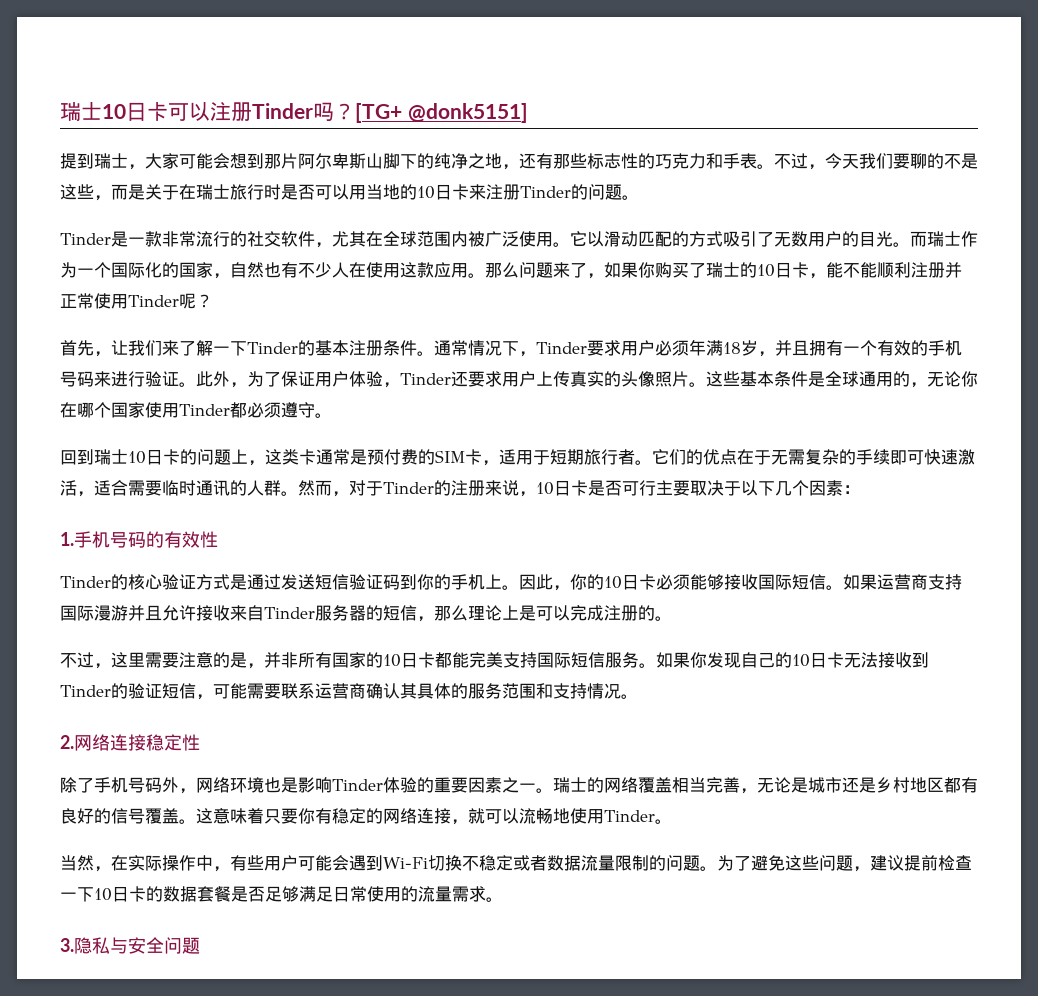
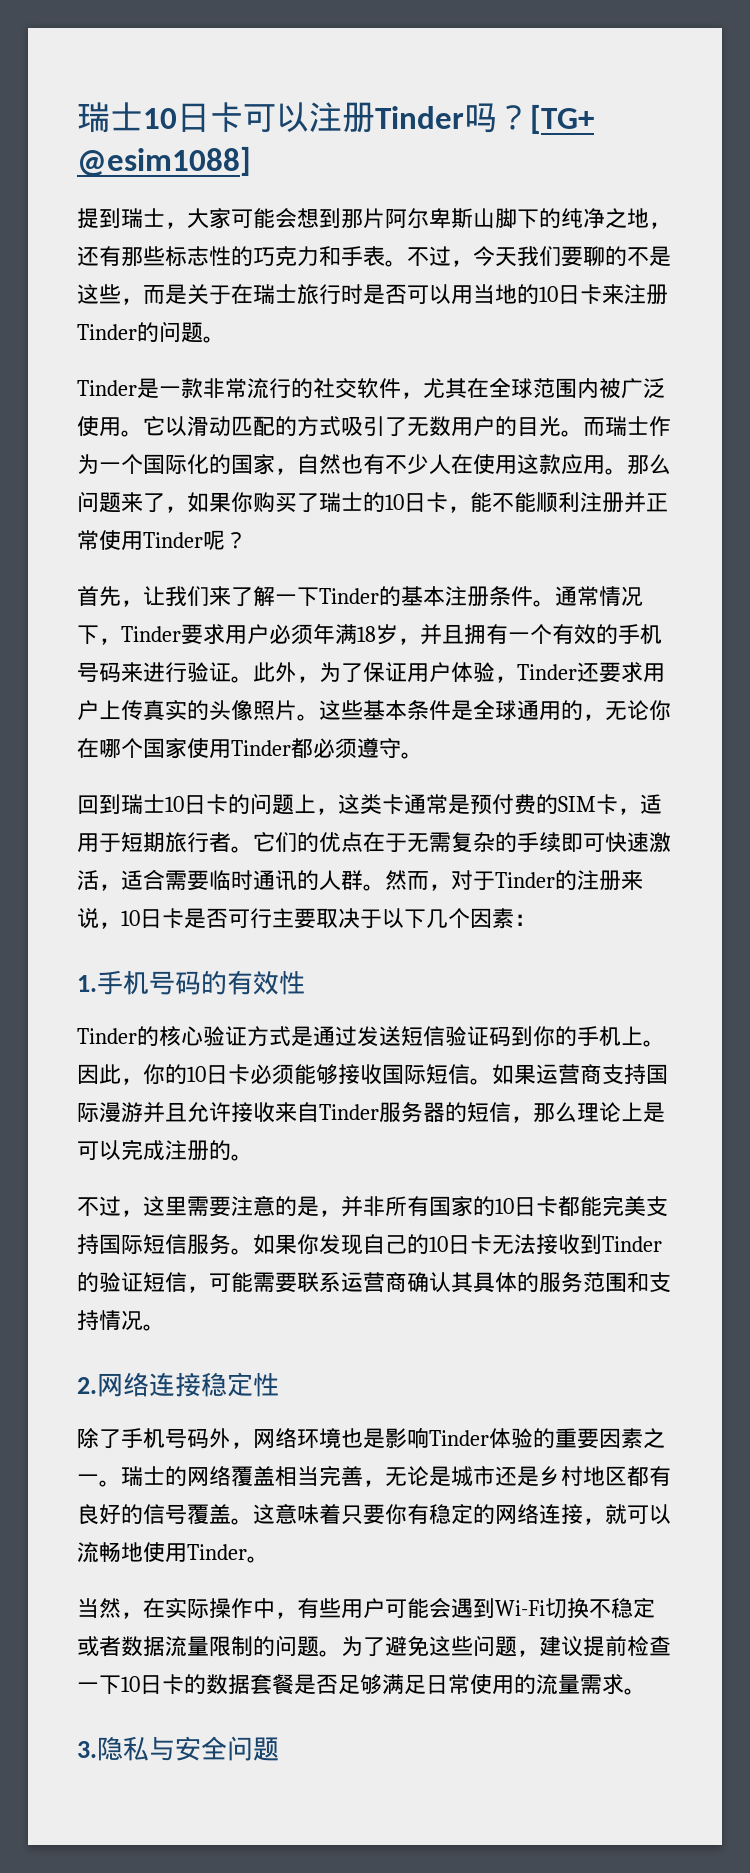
[407,103,528,123] @donk5151] -> [77,146,251,177] @esim1088]

